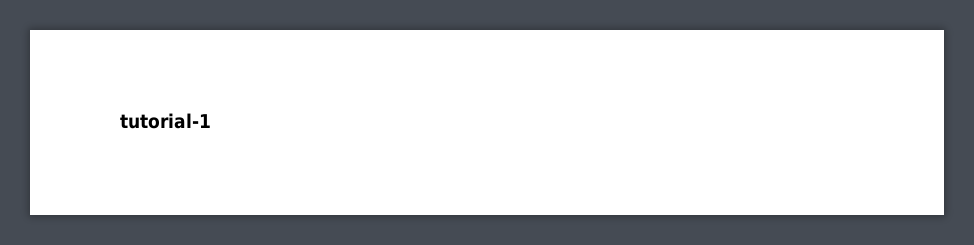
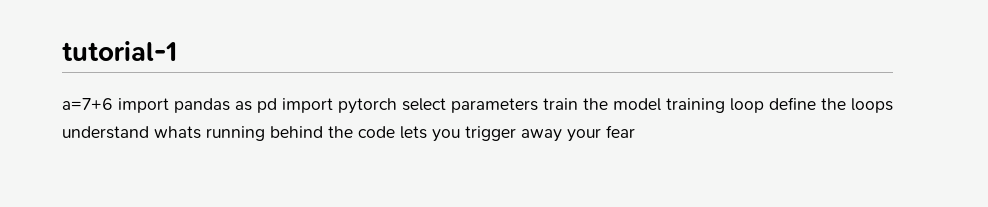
(211, 121) none -> [62,97,893,114] [62,125,635,142] // a=7+6 import pandas as pd import pytorch select parameters train the model training loop define the loops understand whats running behind the code lets you trigger away your fear

